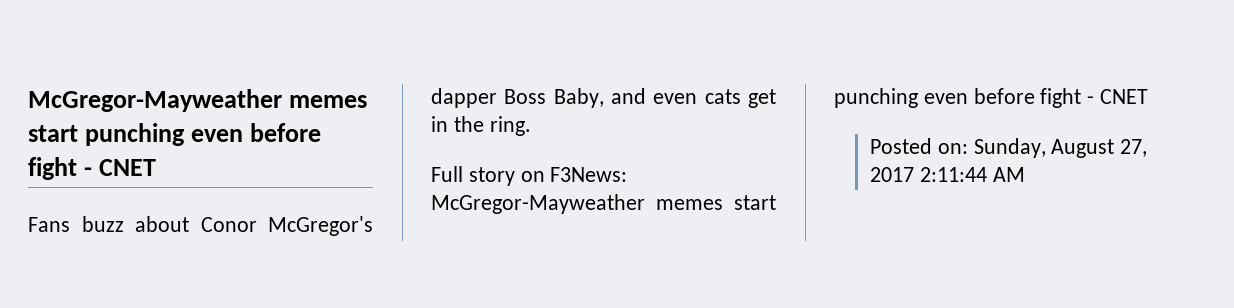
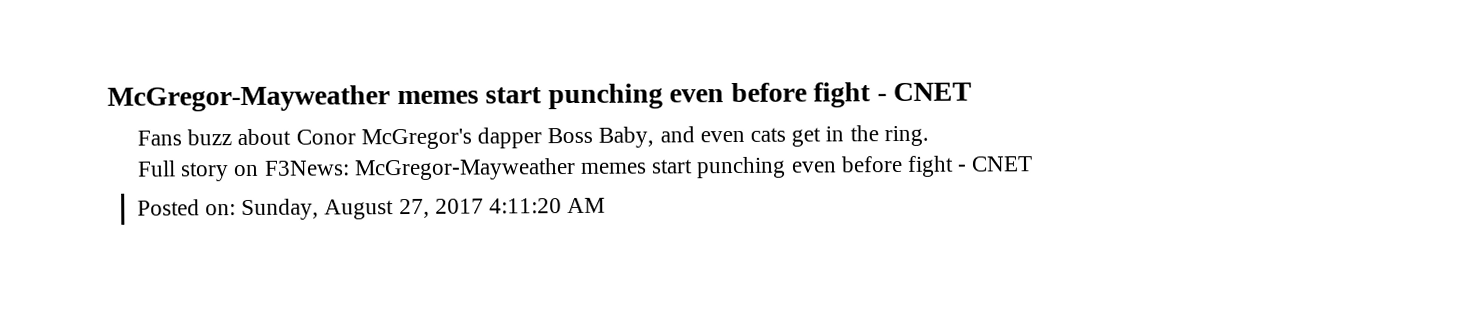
[919,167,987,182] 2:11:44 -> [488,198,562,214] 4:11:20

